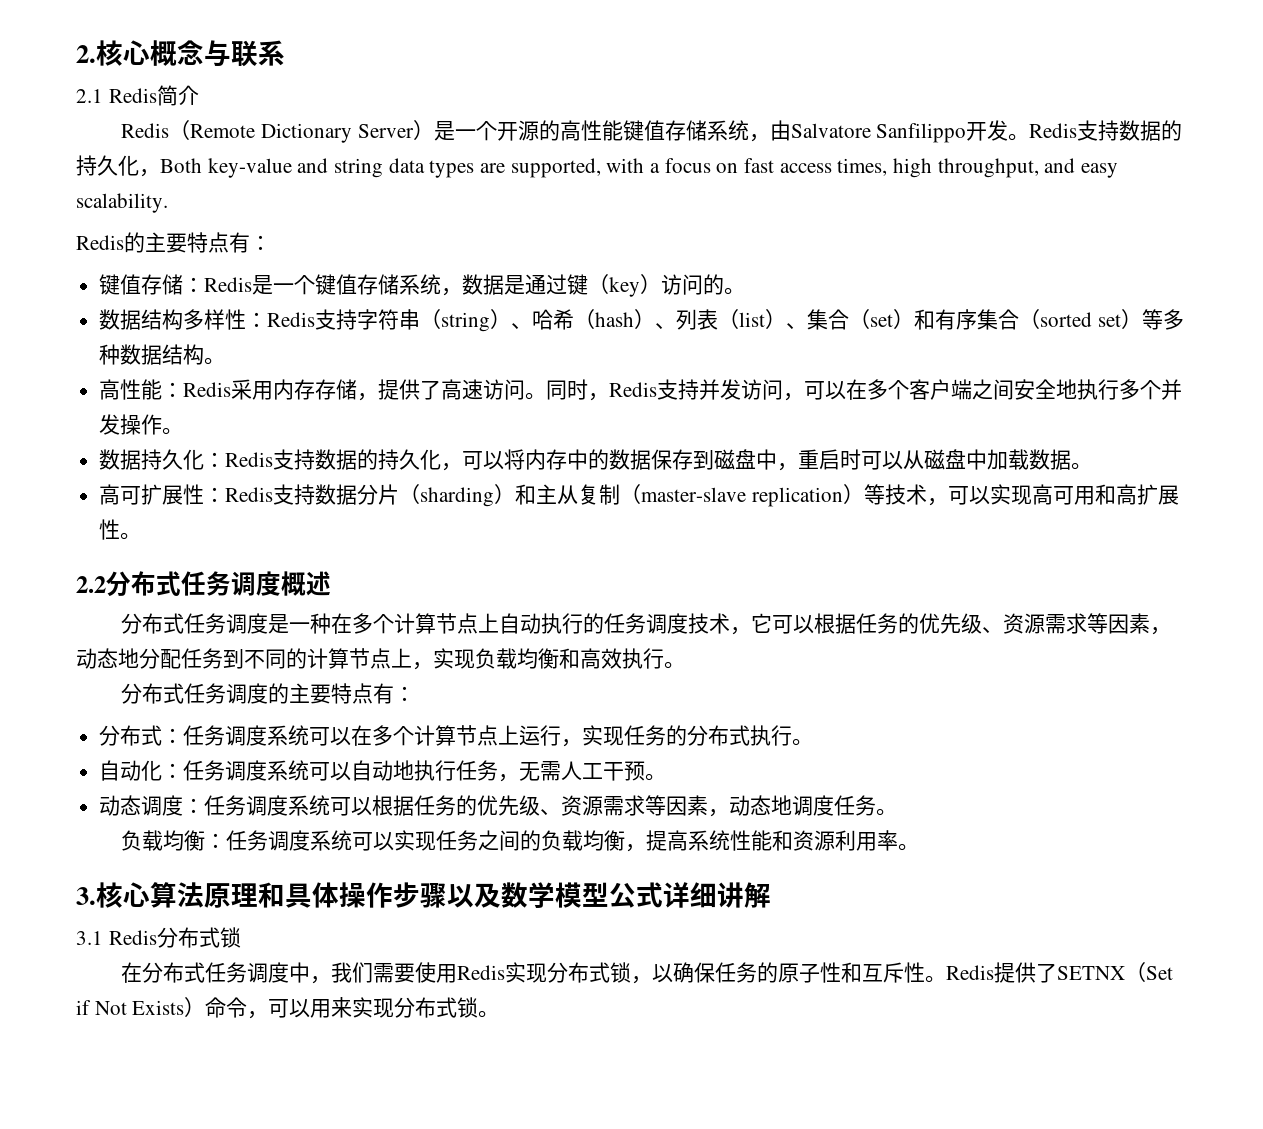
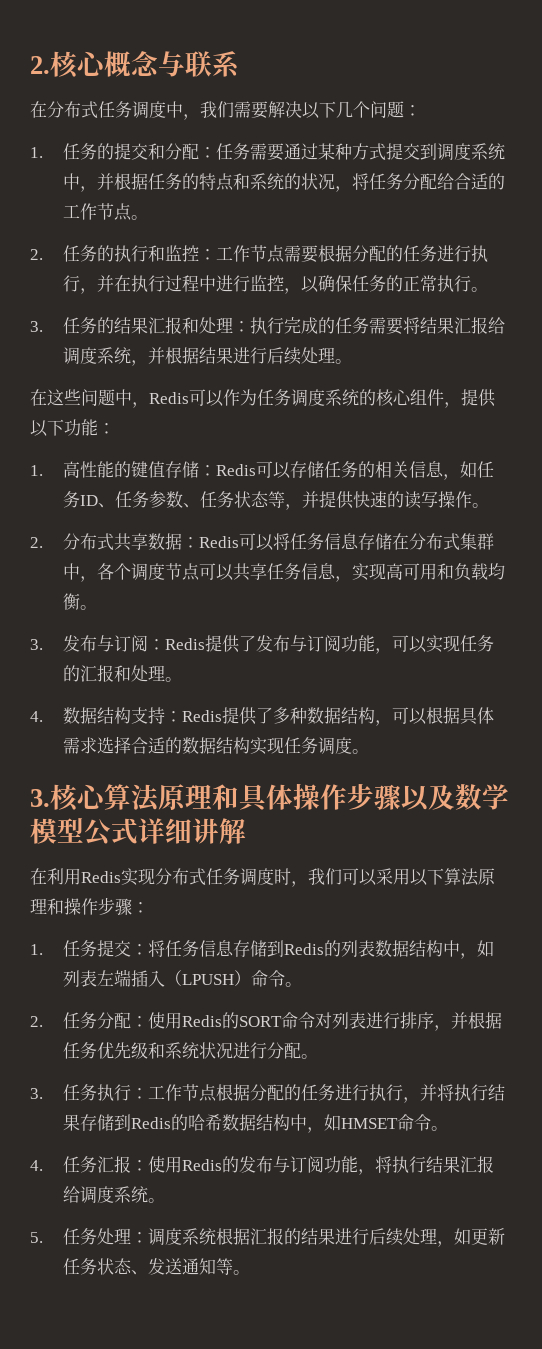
[76,85,199,106] [121,120,1183,143] [76,155,1119,178] [76,193,168,213] [76,232,271,253] [99,274,746,297] [99,309,1184,332] [99,344,226,365] [99,379,1183,401] [99,414,184,435] [99,449,1093,471] [99,484,1179,507] [99,519,142,540] [76,571,331,597] [121,613,1172,635] [76,648,685,670] [121,683,416,704] [99,725,814,747] [99,760,667,782] [99,795,898,817] [121,830,899,852] 2.1 Redis简介 // Redis（Remote Dictionary Server）是一个开源的高性能键值存储系统，由Salvatore Sanfilippo开发。Redis支持数据的持久化，Both key-value and string data types are supported, with a focus on fast access times, high throughput, and easy scalability. // Redis的主要特点有： // 键值存储：Redis是一个键值存储系统，数据是通过键（key）访问的。 // 数据结构多样性：Redis支持字符串（string）、哈希（hash）、列表（list）、集合（set）和有序集合（sorted set）等多种数据结构。 // 高性能：Redis采用内存存储，提供了高速访问。同时，Redis支持并发访问，可以在多个客户端之间安全地执行多个并发操作。 // 数据持久化：Redis支持数据的持久化，可以将内存中的数据保存到磁盘中，重启时可以从磁盘中加载数据。 // 高可扩展性：Redis支持数据分片（sharding）和主从复制（master-slave replication）等技术，可以实现高可用和高扩展性。 // 2.2分布式任务调度概述 // 分布式任务调度是一种在多个计算节点上自动执行的任务调度技术，它可以根据任务的优先级、资源需求等因素，动态地分配任务到不同的计算节点上，实现负载均衡和高效执行。 // 分布式任务调度的主要特点有： // 分布式：任务调度系统可以在多个计算节点上运行，实现任务的分布式执行。 // 自动化：任务调度系统可以自动地执行任务，无需人工干预。 // 动态调度：任务调度系统可以根据任务的优先级、资源需求等因素，动态地调度任务。 // 负载均衡：任务调度系统可以实现任务之间的负载均衡，提高系统性能和资源利用率 -> [30,101,421,120] [30,143,506,161] [63,173,506,192] [63,203,149,221] [30,245,489,263] [63,275,489,294] [30,317,506,335] [63,347,353,366] [30,389,496,408] [30,419,115,437] [30,461,495,480] [63,491,490,510] [30,533,495,551] [63,563,506,582] [63,593,98,610] [30,635,495,654] [63,665,183,682] [30,707,495,726] [63,736,353,755] 在分布式任务调度中，我们需要解决以下几个问题： // 1.任务的提交和分配：任务需要通过某种方式提交到调度系统中，并根据任务的特点和系统的状况，将任务分配给合适的工作节点。 // 2.任务的执行和监控：工作节点需要根据分配的任务进行执行，并在执行过程中进行监控，以确保任务的正常执行。 // 3.任务的结果汇报和处理：执行完成的任务需要将结果汇报给调度系统，并根据结果进行后续处理。 // 在这些问题中，Redis可以作为任务调度系统的核心组件，提供以下功能： // 1.高性能的键值存储：Redis可以存储任务的相关信息，如任务ID、任务参数、任务状态等，并提供快速的读写操作。 // 2.分布式共享数据：Redis可以将任务信息存储在分布式集群中，各个调度节点可以共享任务信息，实现高可用和负载均衡。 // 3.发布与订阅：Redis提供了发布与订阅功能，可以实现任务的汇报和处理。 // 4.数据结构支持：Redis提供了多种数据结构，可以根据具体需求选择合适的数据结构实现任务调度
[76,927,241,948] [121,962,1174,984] [76,997,479,1019] 3.1 Redis分布式锁 // 在分布式任务调度中，我们需要使用Redis实现分布式锁，以确保任务的原子性和互斥性。Redis提供了SETNX（Set if Not Exists）命令，可以用来实现分布式锁 -> [30,868,495,887] [30,897,149,916] [30,940,495,959] [63,969,303,987] [30,1012,503,1031] [63,1042,319,1059] [30,1084,506,1103] [63,1114,449,1133] [30,1156,495,1175] [63,1186,166,1204] [30,1228,506,1247] [63,1258,234,1275] 在利用Redis实现分布式任务调度时，我们可以采用以下算法原理和操作步骤： // 1.任务提交：将任务信息存储到Redis的列表数据结构中，如列表左端插入（LPUSH）命令。 // 2.任务分配：使用Redis的SORT命令对列表进行排序，并根据任务优先级和系统状况进行分配。 // 3.任务执行：工作节点根据分配的任务进行执行，并将执行结果存储到Redis的哈希数据结构中，如HMSET命令。 // 4.任务汇报：使用Redis的发布与订阅功能，将执行结果汇报给调度系统。 // 5.任务处理：调度系统根据汇报的结果进行后续处理，如更新任务状态、发送通知等

